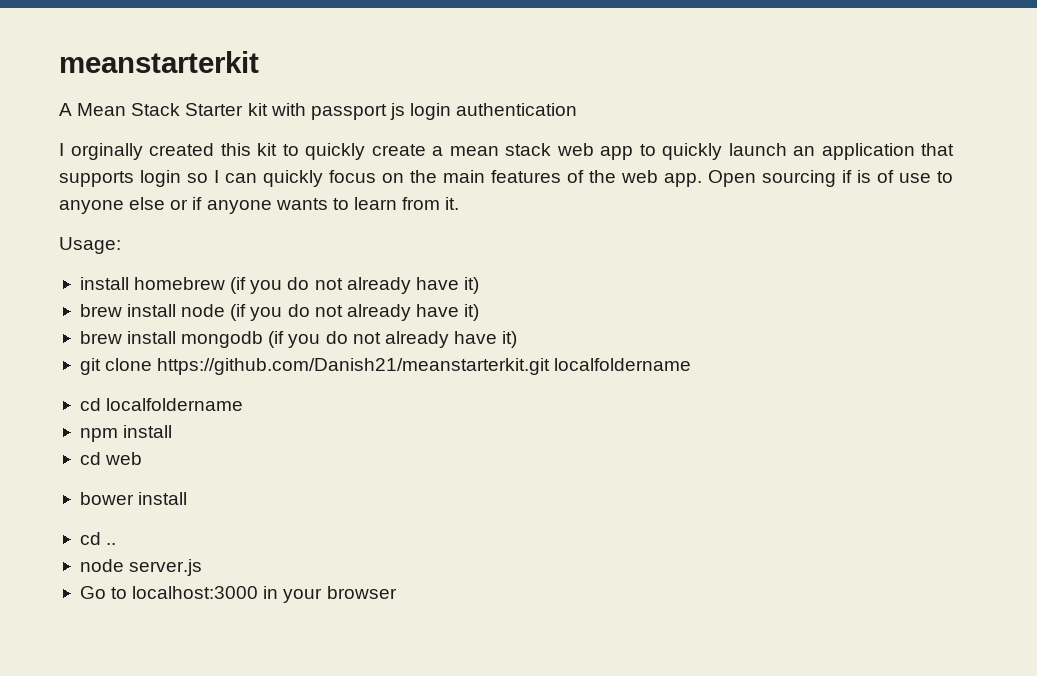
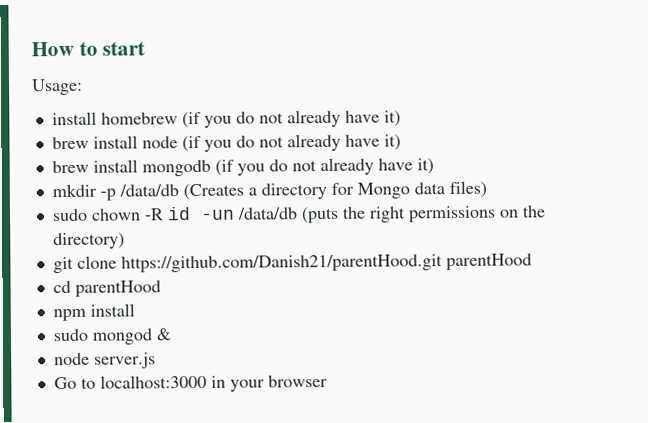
[59,51,259,73] [59,103,578,120] [59,143,954,160] [59,170,953,187] [59,197,460,214] meanstarterkit // A Mean Stack Starter kit with passport js login authentication // I orginally created this kit to quickly create a mean stack web app to quickly launch an application that supports login so I can quickly focus on the main features of the web app. Open sourcing if is of use to anyone else or if anyone wants to learn from it. -> [31,41,146,57] How to start
(518, 339) none -> [51,180,487,201] [51,205,546,224] [52,232,125,250] // mkdir -p /data/db (Creates a directory for Mongo data files) // sudo chown -R id -un /data/db (puts the right permissions on the directory)
[157,358,692,375] [79,398,244,411] https://github.com/Danish21/meanstarterkit.git localfoldername // cd localfoldername -> [120,253,532,273] [52,280,161,297] https://github.com/Danish21/parentHood.git parentHood // cd parentHood
[79,452,143,465] [79,492,188,505] [79,532,117,545] cd web // bower install // cd .. -> [52,328,171,345] sudo mongod &

